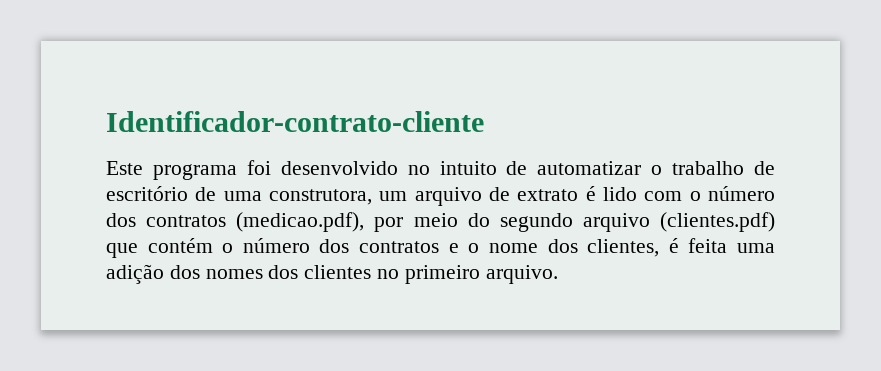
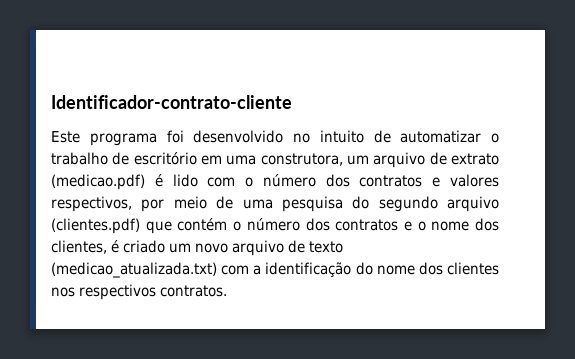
[195,187,217,201] de -> [201,155,223,165] em
(579, 195) none -> [51,174,145,190] (medicao.pdf)
[236,212,458,232] (medicao.pdf), por meio -> [432,174,499,187] [51,196,343,212] e valores respectivos, por meio de uma pesquisa
[688,238,776,253] [106,264,558,284] feita uma adição dos nomes dos clientes no primeiro arquivo. -> [123,240,344,256] [51,262,500,278] [51,284,228,300] criado um novo arquivo de texto (medicao_atualizada.txt) com a identificação do nome dos clientes nos respectivos contratos.

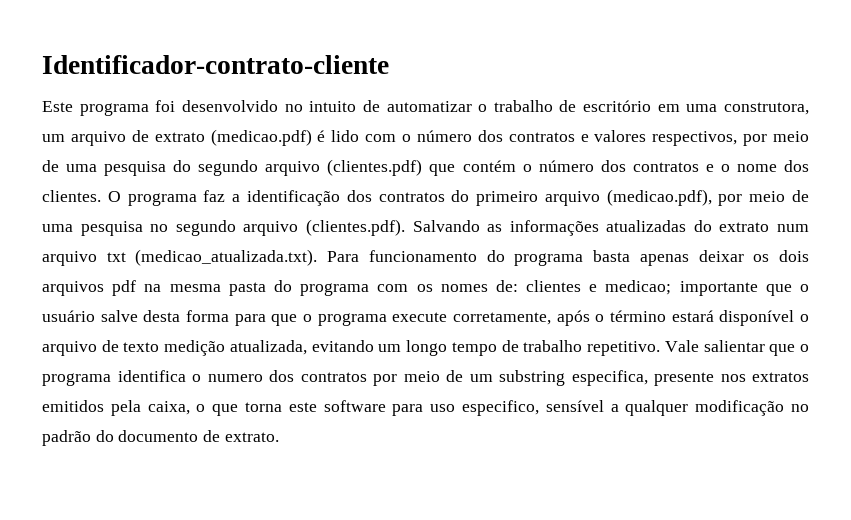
[51,240,344,256] [51,262,500,278] [51,284,228,300] clientes, é criado um novo arquivo de texto (medicao_atualizada.txt) com a identificação do nome dos clientes nos respectivos contratos. -> [42,189,810,206] [42,219,810,236] [42,249,810,266] [42,280,809,296] [42,310,809,326] [42,340,810,356] [42,370,809,386] [42,400,809,416] [42,430,279,446] clientes. O programa faz a identificação dos contratos do primeiro arquivo (medicao.pdf), por meio de uma pesquisa no segundo arquivo (clientes.pdf). Salvando as informações atualizadas do extrato num arquivo txt (medicao_atualizada.txt). Para funcionamento do programa basta apenas deixar os dois arquivos pdf na mesma pasta do programa com os nomes de: clientes e medicao; importante que o usuário salve desta forma para que o programa execute corretamente, após o término estará disponível o arquivo de texto medição atualizada, evitando um longo tempo de trabalho repetitivo. Vale salientar que o programa identifica o numero dos contratos por meio de um substring especifica, presente nos extratos emitidos pela caixa, o que torna este software para uso especifico, sensível a qualquer modificação no padrão do documento de extrato.

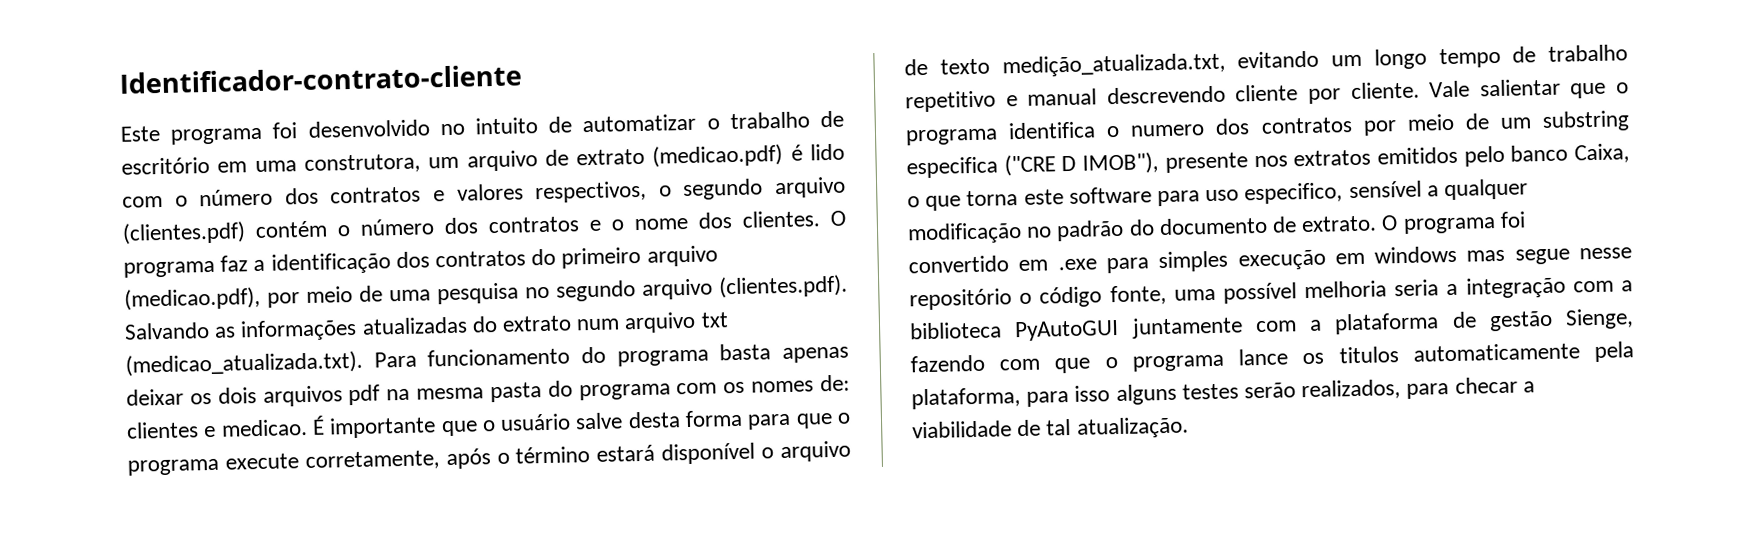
[743,131,809,146] [42,160,192,176] por meio de uma pesquisa do -> [658,185,672,197] o
[429,164,456,176] que -> (246, 233) none
[605,280,672,295] medicao; -> [220,415,325,437] medicao. É
[164,340,307,356] medição atualizada, -> [1001,52,1226,78] medição_atualizada.txt,
[587,341,661,356] repetitivo. -> [905,81,1420,113] repetitivo e manual descrevendo cliente por cliente.
[571,370,648,386] especifica, -> [906,152,1160,179] especifica ("CRE D IMOB"),
[110,400,190,416] pela caixa, -> [1463,143,1630,167] pelo banco Caixa,
(279, 437) none -> [1381,211,1526,234] [908,245,1632,274] [909,276,1633,311] [909,308,1634,342] [910,341,1634,374] [911,376,1535,410] [912,416,1189,439] O programa foi convertido em .exe para simples execução em windows mas segue nesse repositório o código fonte, uma possível melhoria seria a integração com a biblioteca PyAutoGUI juntamente com a plataforma de gestão Sienge, fazendo com que o programa lance os titulos automaticamente pela plataforma, para isso alguns testes serão realizados, para checar a viabilidade de tal atualização.

